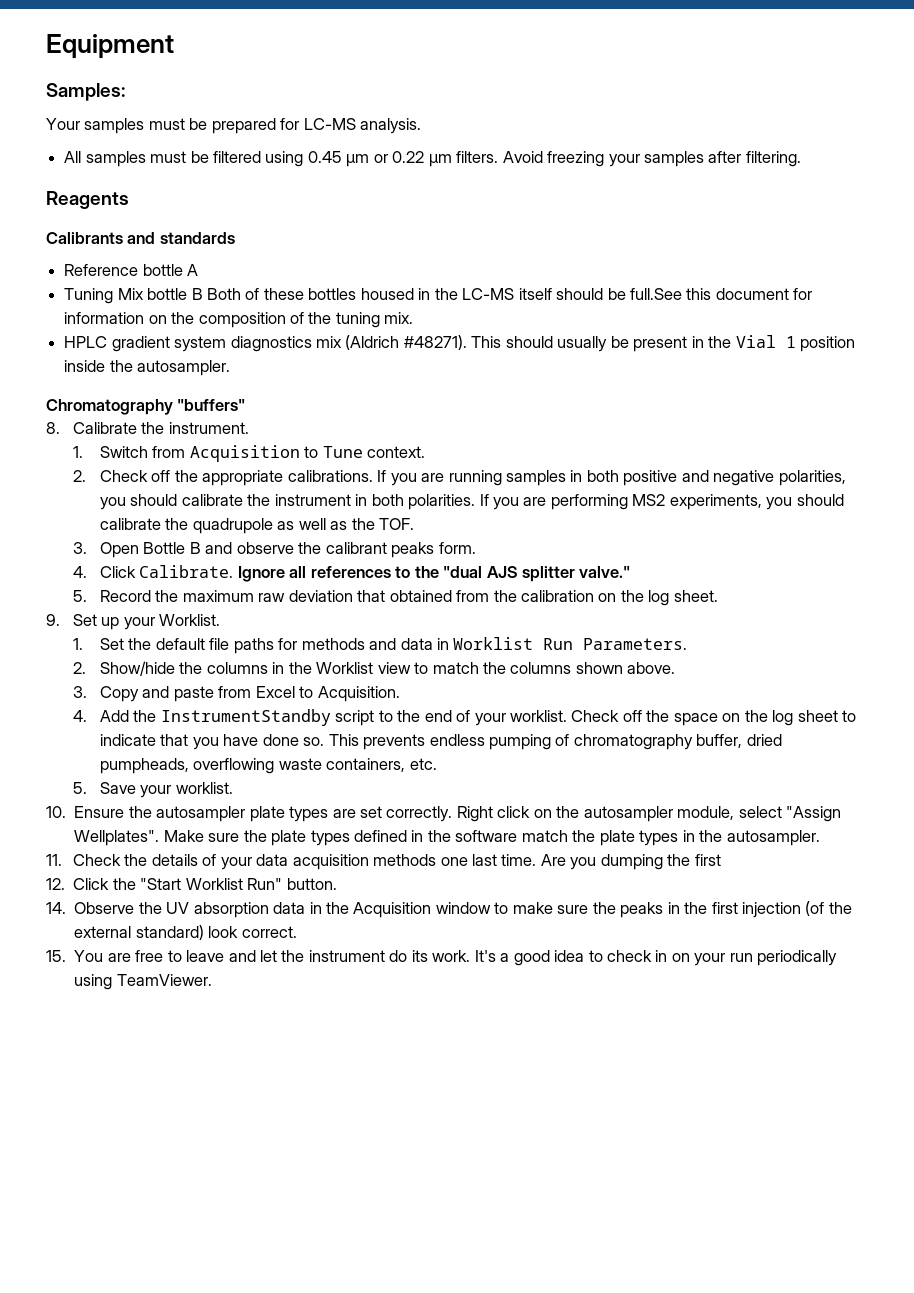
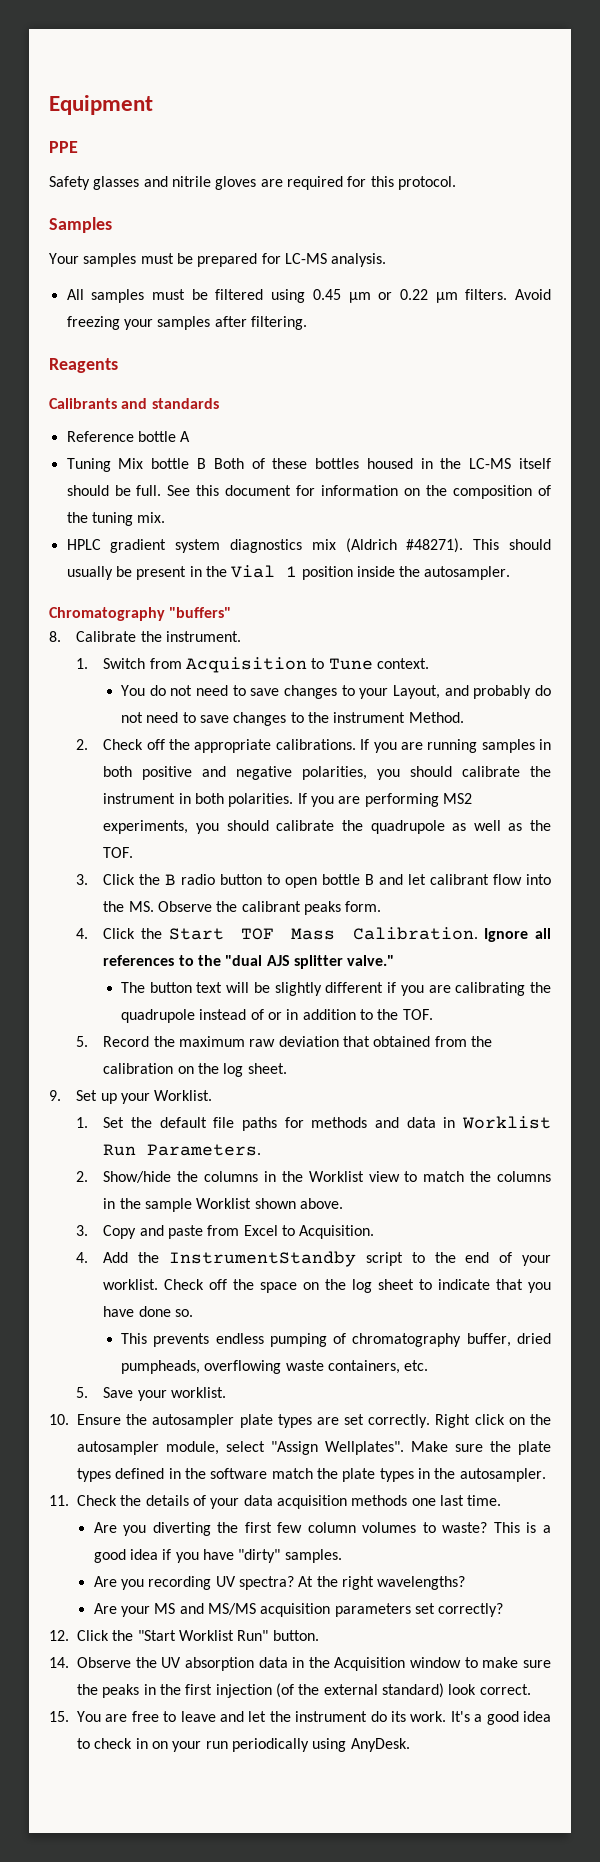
[46,83,125,101] Samples: -> [49,141,78,153] [49,176,456,190] [49,217,112,233] PPE // Safety glasses and nitrile gloves are required for this protocol. // Samples
[629,288,682,300] full.See -> [136,485,191,496] full. See
(426, 452) none -> [121,685,552,699] [121,712,464,726] // You do not need to save changes to your Layout, and probably do not need to save changes to the instrument Method.
[99,542,294,558] Open Bottle B and observe -> [103,874,552,888] [103,901,213,912] Click the B radio button to open bottle B and let calibrant flow into the MS. Observe
[139,565,234,578] Calibrate. -> [141,927,478,940] the Start TOF Mass Calibration.
(631, 572) none -> [121,982,551,996] [121,1009,433,1023] // The button text will be slightly different if you are calibrating the quadrupole instead of or in addition to the TOF.
(572, 668) none -> [103,1198,252,1212] in the sample Worklist
(325, 741) none -> (194, 1313) //
[540,854,721,870] Are you dumping the first -> [93,1522,551,1536] [93,1549,342,1563] [93,1576,466,1590] [93,1603,504,1617] // Are you diverting the first few column volumes to waste? This is a good idea if you have "dirty" samples. // Are you recording UV spectra? At the right wavelengths? // Are your MS and MS/MS acquisition parameters set correctly?
[116,974,212,986] TeamViewer. -> [350,1738,410,1752] AnyDesk.

